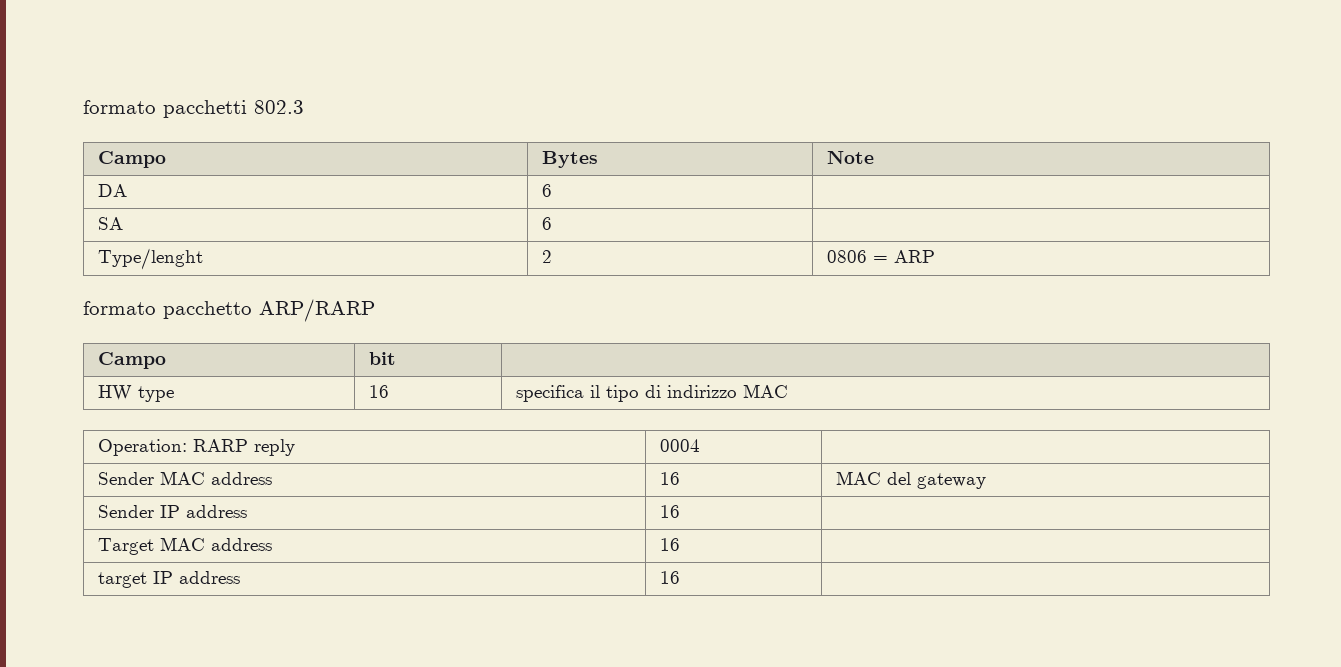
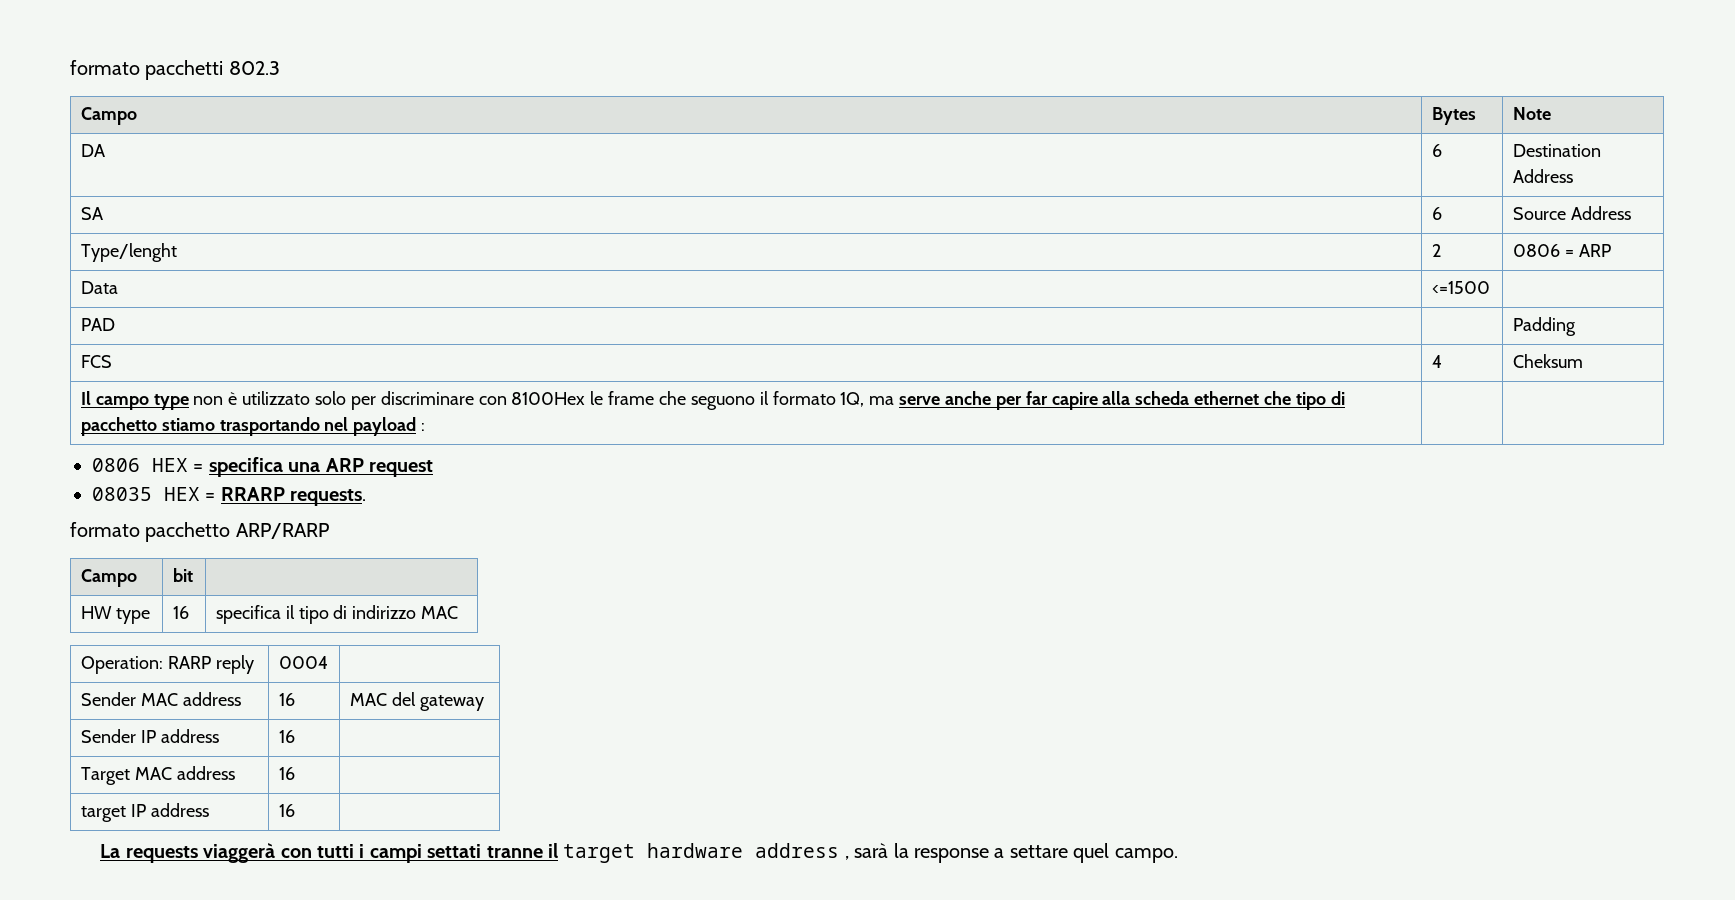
(553, 190) none -> [1512,144,1601,157] [1512,169,1573,183] Destination Address
(553, 223) none -> [1512,206,1631,220] Source Address
(936, 256) none -> [80,281,118,294] [1431,281,1490,294] [80,318,115,331] [1512,317,1576,336] [80,355,112,368] [1431,355,1442,368] [1512,354,1583,368] [80,391,1345,410] [80,417,426,436] [92,457,433,477] [92,487,367,506] // Data | <=1500 | // PAD | | Padding // FCS | 4 | Cheksum // Il campo type non è utilizzato solo per discriminare con 8100Hex le frame che seguono il formato 1Q, ma serve anche per far capire alla scheda ethernet che tipo di pacchetto stiamo trasportando nel payload : | | // 0806 HEX = specifica una ARP request // 08035 HEX = RRARP requests.
(681, 577) none -> [100,843,1178,863] // La requests viaggerà con tutti i campi settati tranne il target hardware address , sarà la response a settare quel campo.

